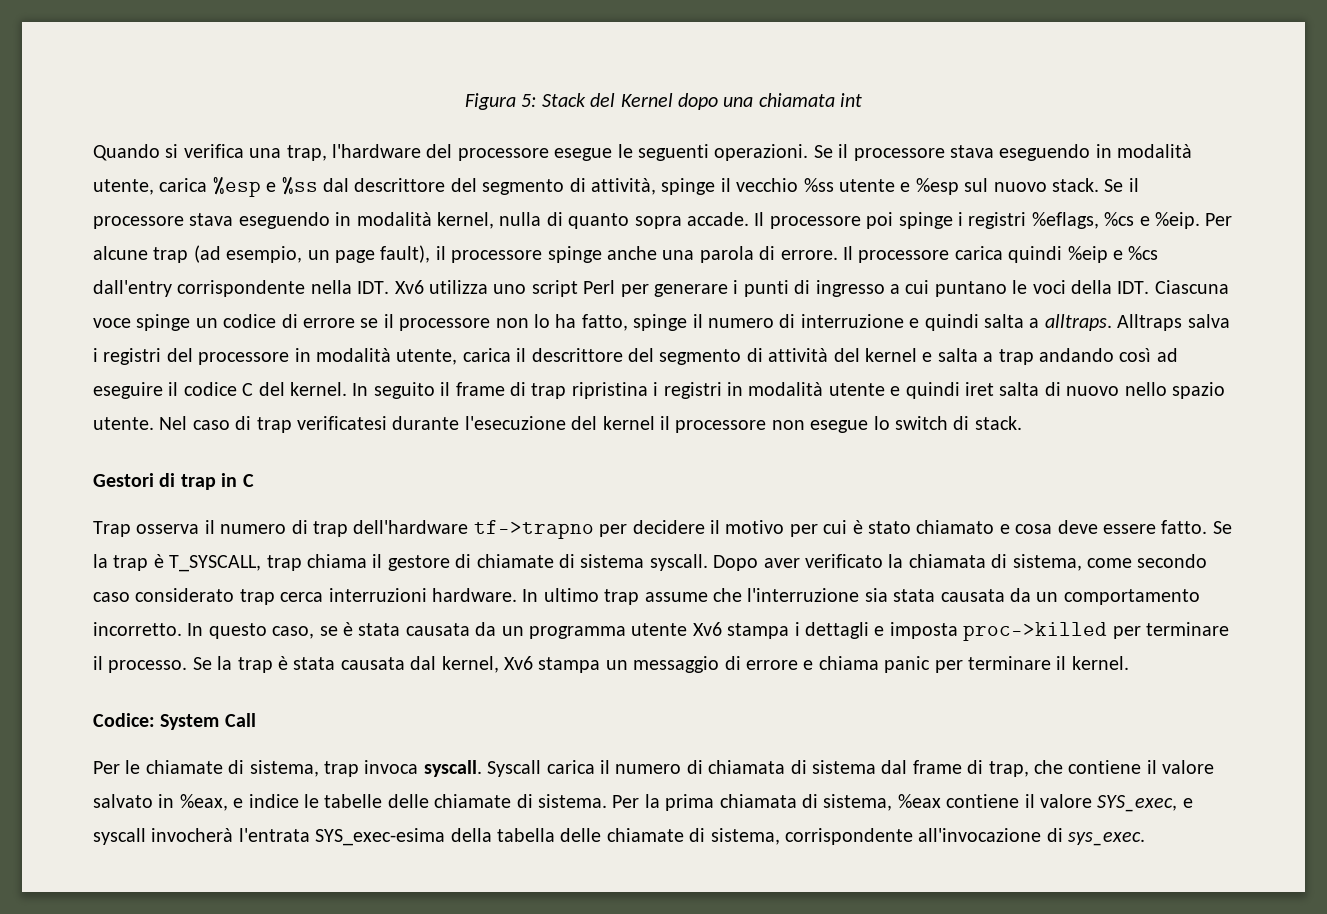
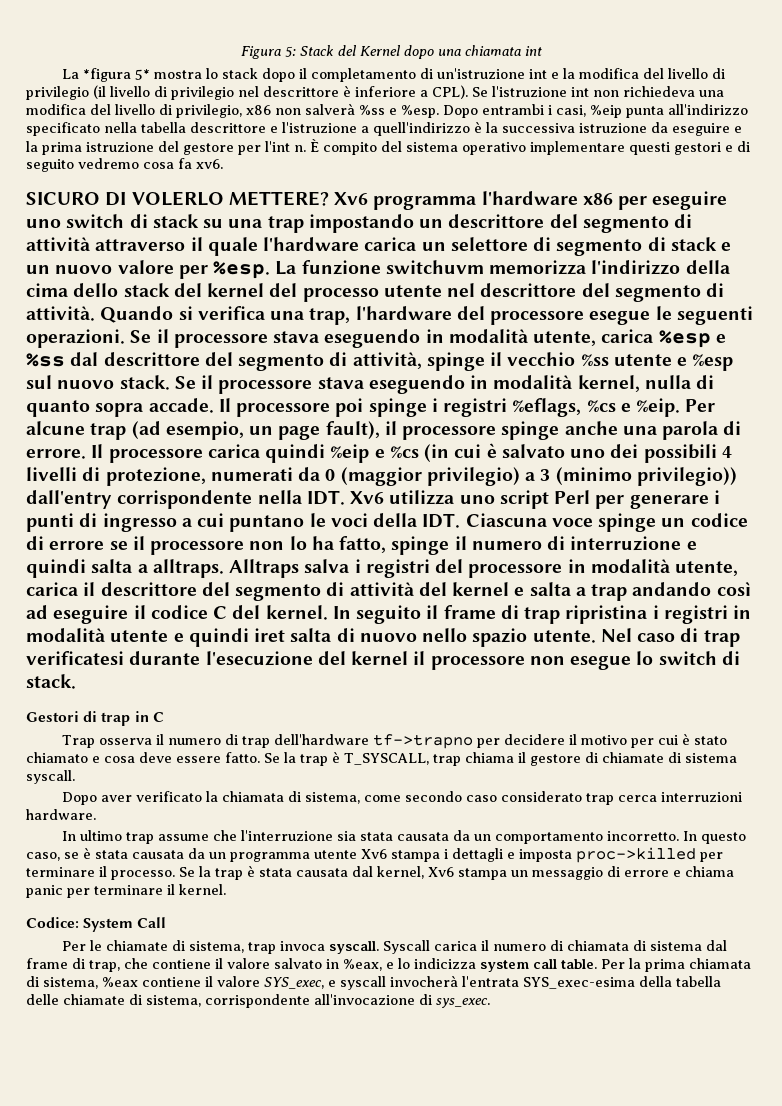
(863, 100) none -> [61,68,725,82] [26,85,724,100] [26,103,748,118] [26,121,742,136] [26,139,750,155] [26,158,223,172] [26,191,728,210] [26,214,693,233] [26,237,732,256] [26,260,730,279] [26,283,725,302] [26,306,95,321] La *figura 5* mostra lo stack dopo il completamento di un'istruzione int e la modifica del livello di privilegio (il livello di privilegio nel descrittore è inferiore a CPL). Se l'istruzione int non richiedeva una modifica del livello di privilegio, x86 non salverà %ss e %esp. Dopo entrambi i casi, %eip punta all'indirizzo specificato nella tabella descrittore e l'istruzione a quell'indirizzo è la successiva istruzione da eseguire e la prima istruzione del gestore per l'int n. È compito del sistema operativo implementare questi gestori e di seguito vedremo cosa fa xv6. // SICURO DI VOLERLO METTERE? Xv6 programma l'hardware x86 per eseguire uno switch di stack su una trap impostando un descrittore del segmento di attività attraverso il quale l'hardware carica un selettore di segmento di stack e un nuovo valore per %esp. La funzione switchuvm memorizza l'indirizzo della cima dello stack del kernel del processo utente nel descrittore del segmento di attività.
(1159, 253) none -> [424,443,732,463] [26,467,737,486] (in cui è salvato uno dei possibili 4 livelli di protezione, numerati da 0 (maggior privilegio) a 3 (minimo privilegio))
(708, 562) none -> (75, 777) //
(517, 595) none -> (96, 814) //
[248,794,607,808] indice le tabelle delle chiamate di sistema. -> [398,958,597,972] lo indicizza system call table.

